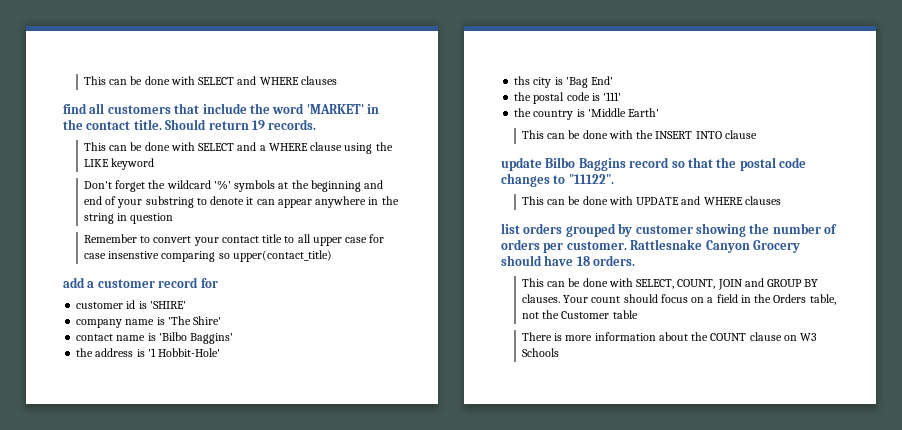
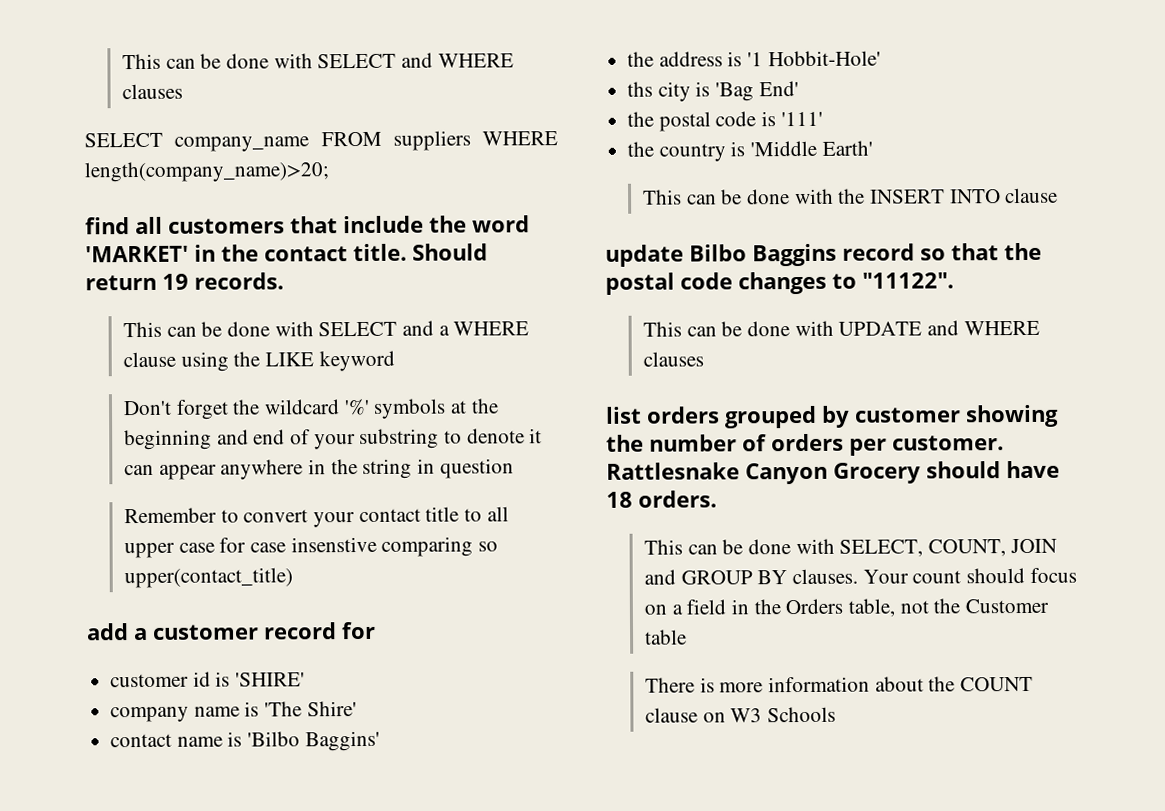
(337, 80) none -> [84,130,558,152] [84,161,329,183] // SELECT company_name FROM suppliers WHERE length(company_name)>20;

